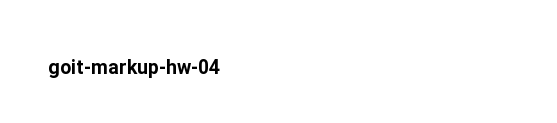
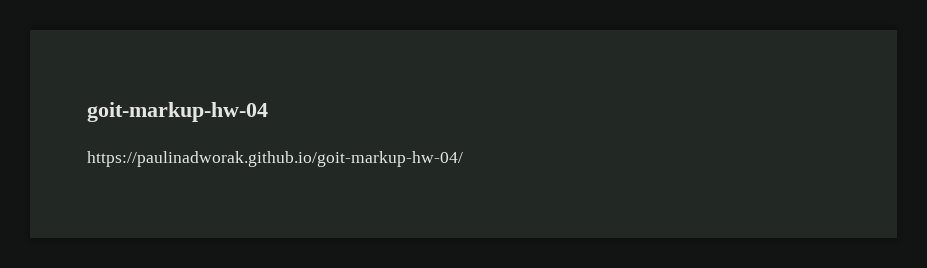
(220, 68) none -> [87,151,463,167] // https://paulinadworak.github.io/goit-markup-hw-04/

